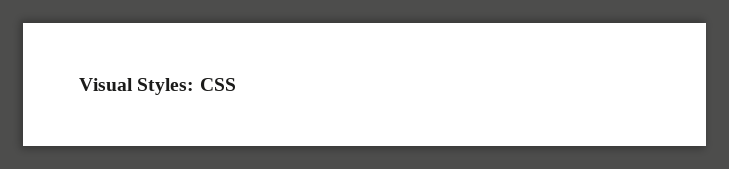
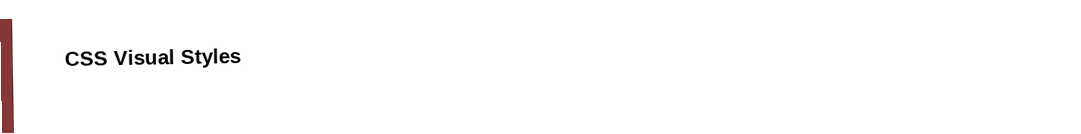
[79,78,236,95] Visual Styles: CSS -> [64,48,241,69] CSS Visual Styles

